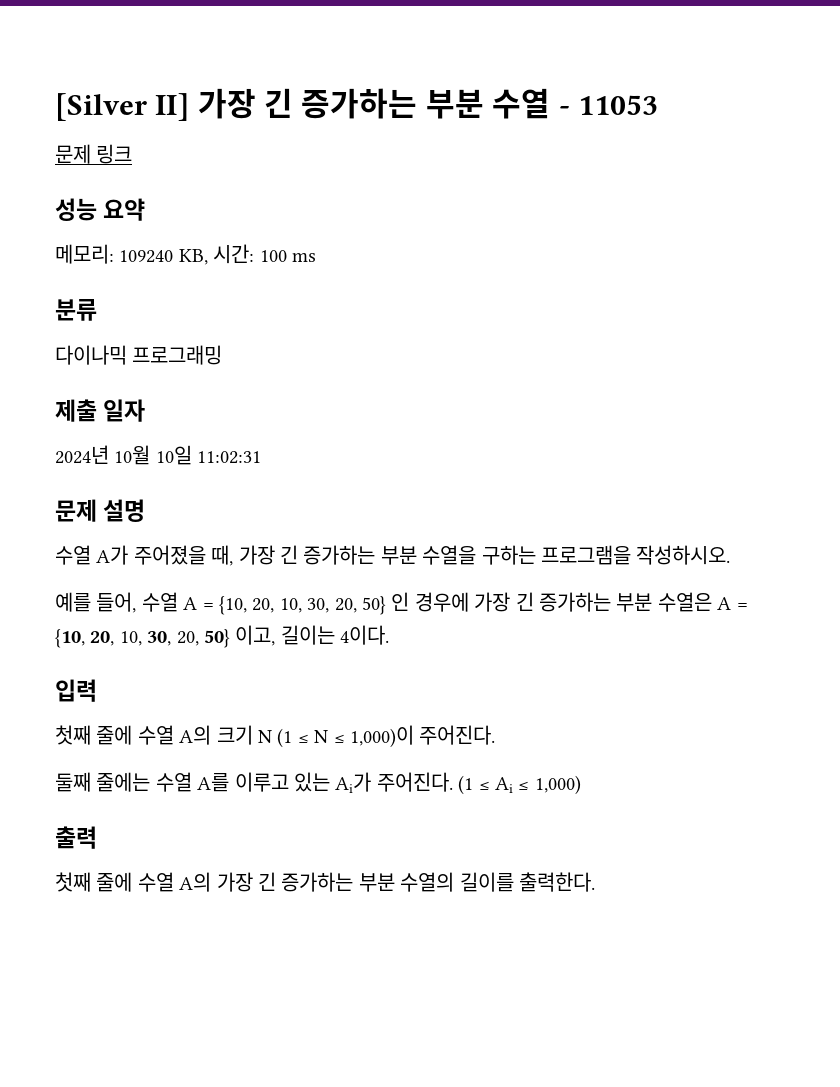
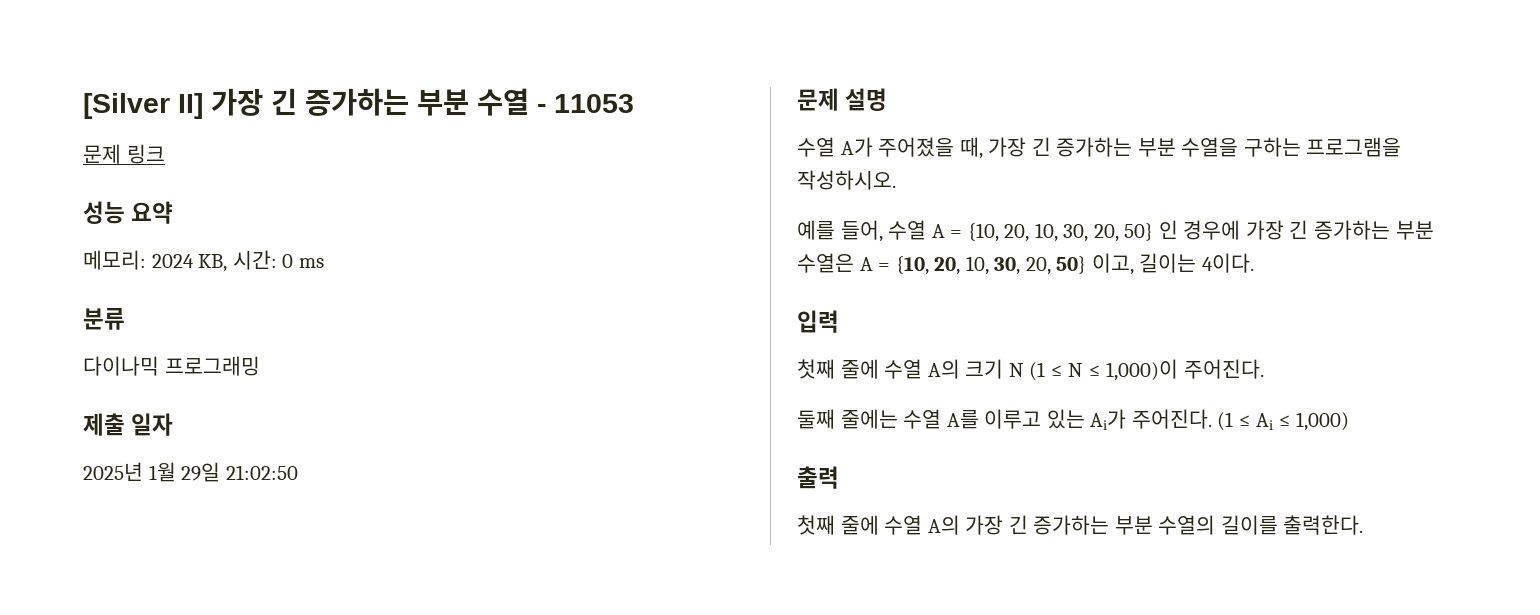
[119,250,174,263] 109240 -> [151,254,194,268] 2024
[259,250,287,262] 100 -> [282,254,294,268] 0
[55,445,262,465] 2024년 10월 10일 11:02:31 -> [83,462,298,482] 2025년 1월 29일 21:02:50

